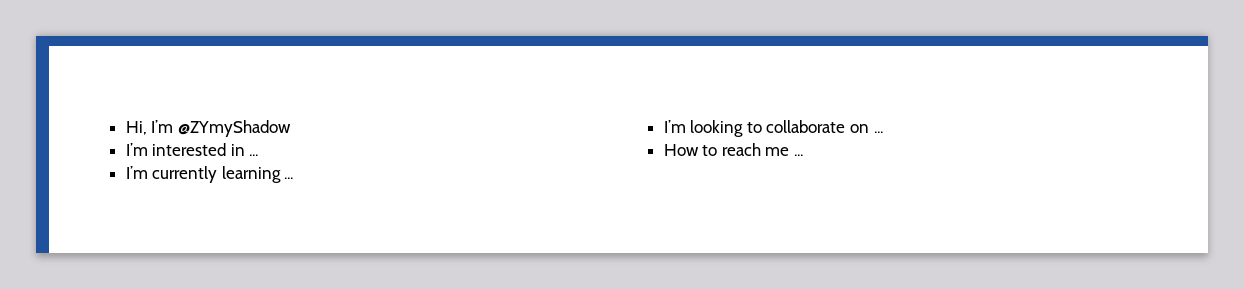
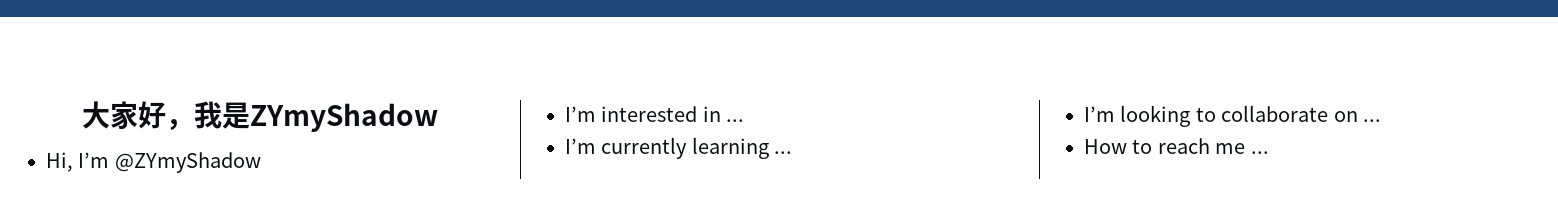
(125, 128) none -> [82,101,438,132] 大家好，我是ZYmyShadow //

